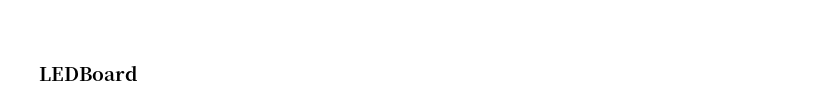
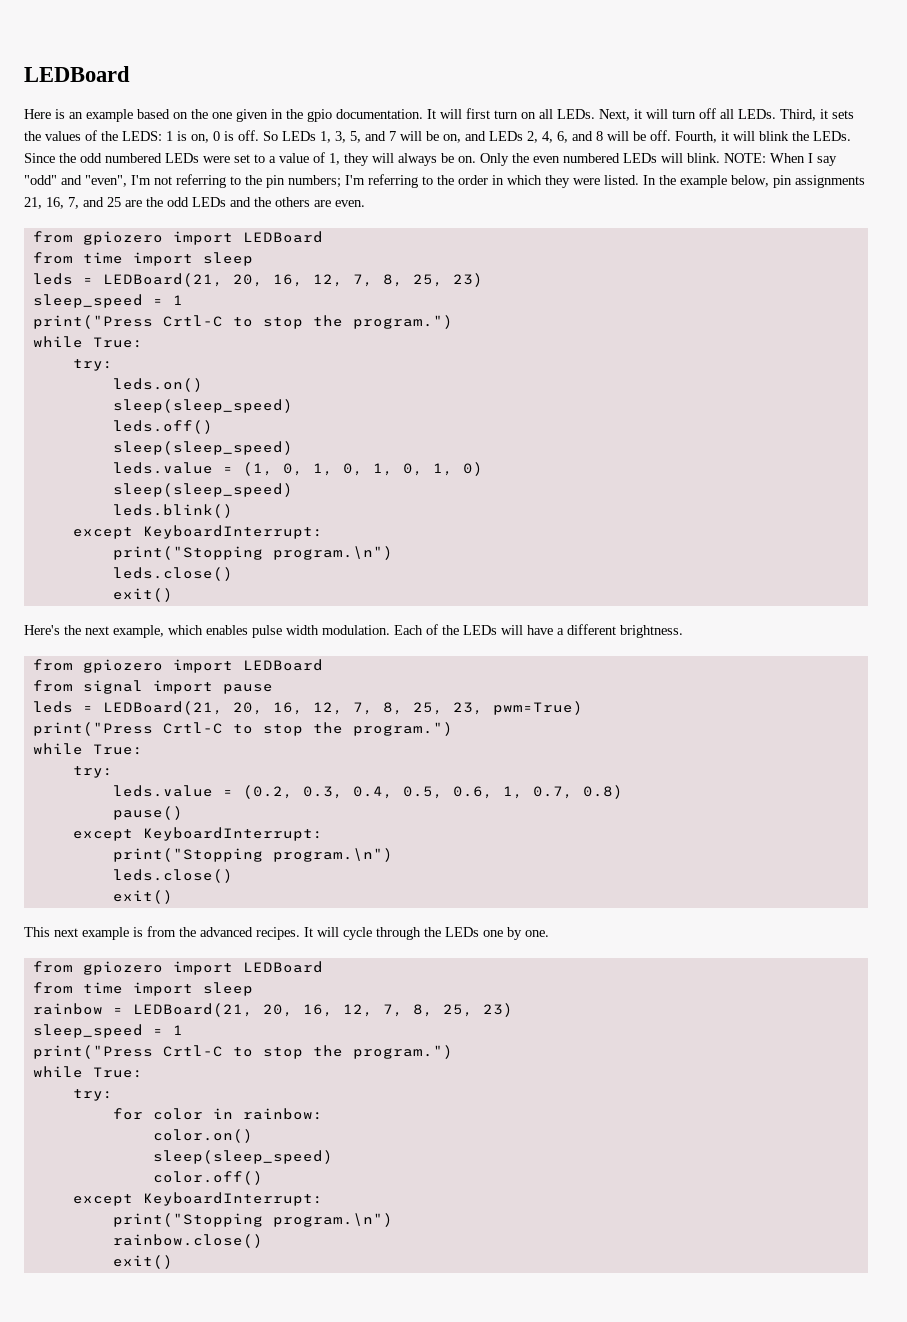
[39,65,138,81] LEDBoard -> [24,66,130,82] [24,108,854,122] [24,130,851,143] [24,152,837,166] [24,174,865,188] [24,197,365,209] [32,231,323,245] [32,252,253,266] [32,273,483,287] [32,294,183,308] [32,315,453,329] [32,336,143,348] [72,359,113,371] [112,378,203,392] [112,399,293,413] [112,420,213,434] [112,441,293,455] [112,462,483,476] [112,483,293,497] [112,504,233,518] [72,525,323,539] [112,546,393,560] [112,567,233,581] [112,588,173,602] [24,624,683,638] [32,659,323,673] [32,680,273,694] [32,701,583,715] [32,722,453,736] [32,743,143,755] [72,766,113,778] [112,785,623,799] [112,806,183,820] [72,827,323,841] [112,848,393,862] [112,869,233,883] [112,890,173,904] [24,926,549,940] [32,961,323,975] [32,982,253,996] [32,1003,513,1017] [32,1024,183,1038] [32,1045,453,1059] [32,1066,143,1078] [72,1089,113,1101] [112,1108,323,1120] [152,1129,253,1143] [152,1150,333,1164] [152,1171,263,1185] [72,1192,323,1206] [112,1213,393,1227] [112,1234,263,1248] [112,1255,173,1269] LEDBoard // Here is an example based on the one given in the gpio documentation. It will first turn on all LEDs. Next, it will turn off all LEDs. Third, it sets the values of the LEDS: 1 is on, 0 is off. So LEDs 1, 3, 5, and 7 will be on, and LEDs 2, 4, 6, and 8 will be off. Fourth, it will blink the LEDs. Since the odd numbered LEDs were set to a value of 1, they will always be on. Only the even numbered LEDs will blink. NOTE: When I say "odd" and "even", I'm not referring to the pin numbers; I'm referring to the order in which they were listed. In the example below, pin assignments 21, 16, 7, and 25 are the odd LEDs and the others are even. // from gpiozero import LEDBoard // from time import sleep // leds = LEDBoard(21, 20, 16, 12, 7, 8, 25, 23) // sleep_speed = 1 // print("Press Crtl-C to stop the program.") // while True: // try: // leds.on() // sleep(sleep_speed) // leds.off() // sleep(sleep_speed) // leds.value = (1, 0, 1, 0, 1, 0, 1, 0) // sleep(sleep_speed) // leds.blink() // except KeyboardInterrupt: // print("Stopping program.\n") // leds.close() // exit() // Here's the next example, which enables pulse width modulation. Each of the LEDs will have a different brightness. // from gpiozero import LEDBoard // from signal import pause // leds = LEDBoard(21, 20, 16, 12, 7, 8, 25, 23, pwm=True) // print("Press Crtl-C to stop the program.") // while True: // try: // leds.value = (0.2, 0.3, 0.4, 0.5, 0.6, 1, 0.7, 0.8) // pause() // except KeyboardInterrupt: // print("Stopping program.\n") // leds.close() // exit() // This next example is from the advanced recipes. It will cycle through the LEDs one by one. // from gpiozero import LEDBoard // from time import sleep // rainbow = LEDBoard(21, 20, 16, 12, 7, 8, 25, 23) // sleep_speed = 1 // print("Press Crtl-C to stop the program.") // while True: // try: // for color in rainbow: // color.on() // sleep(sleep_speed) // color.off() // except KeyboardInterrupt: // print("Stopping program.\n") // rainbow.close() // exit()

